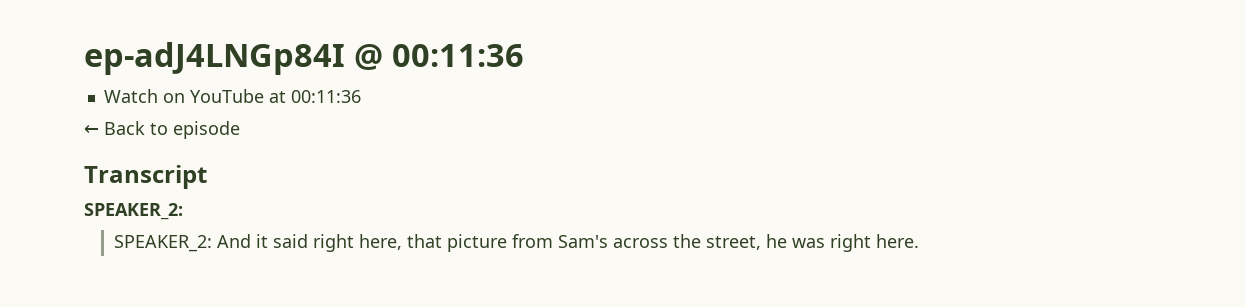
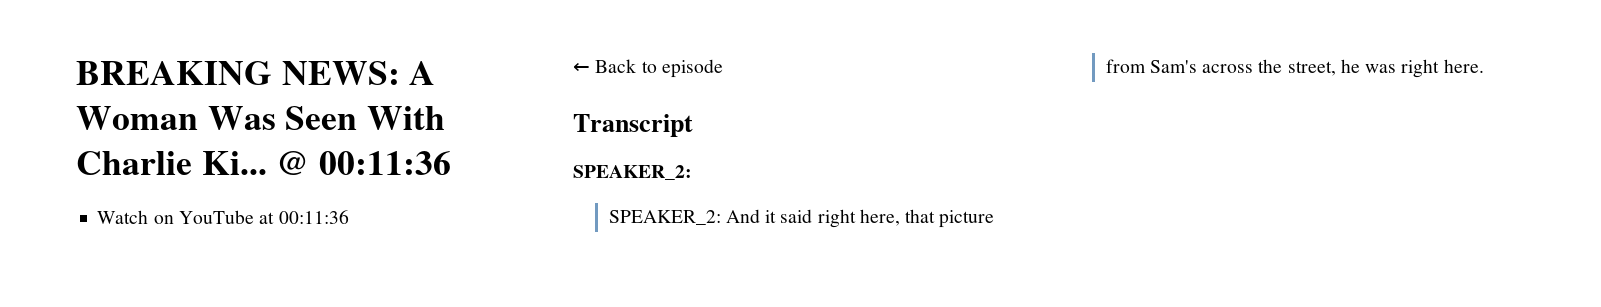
[84,42,345,75] ep-adJ4LNGp84I -> [76,61,436,85] [76,106,445,130] [76,151,267,175] BREAKING NEWS: A Woman Was Seen With Charlie Ki...

